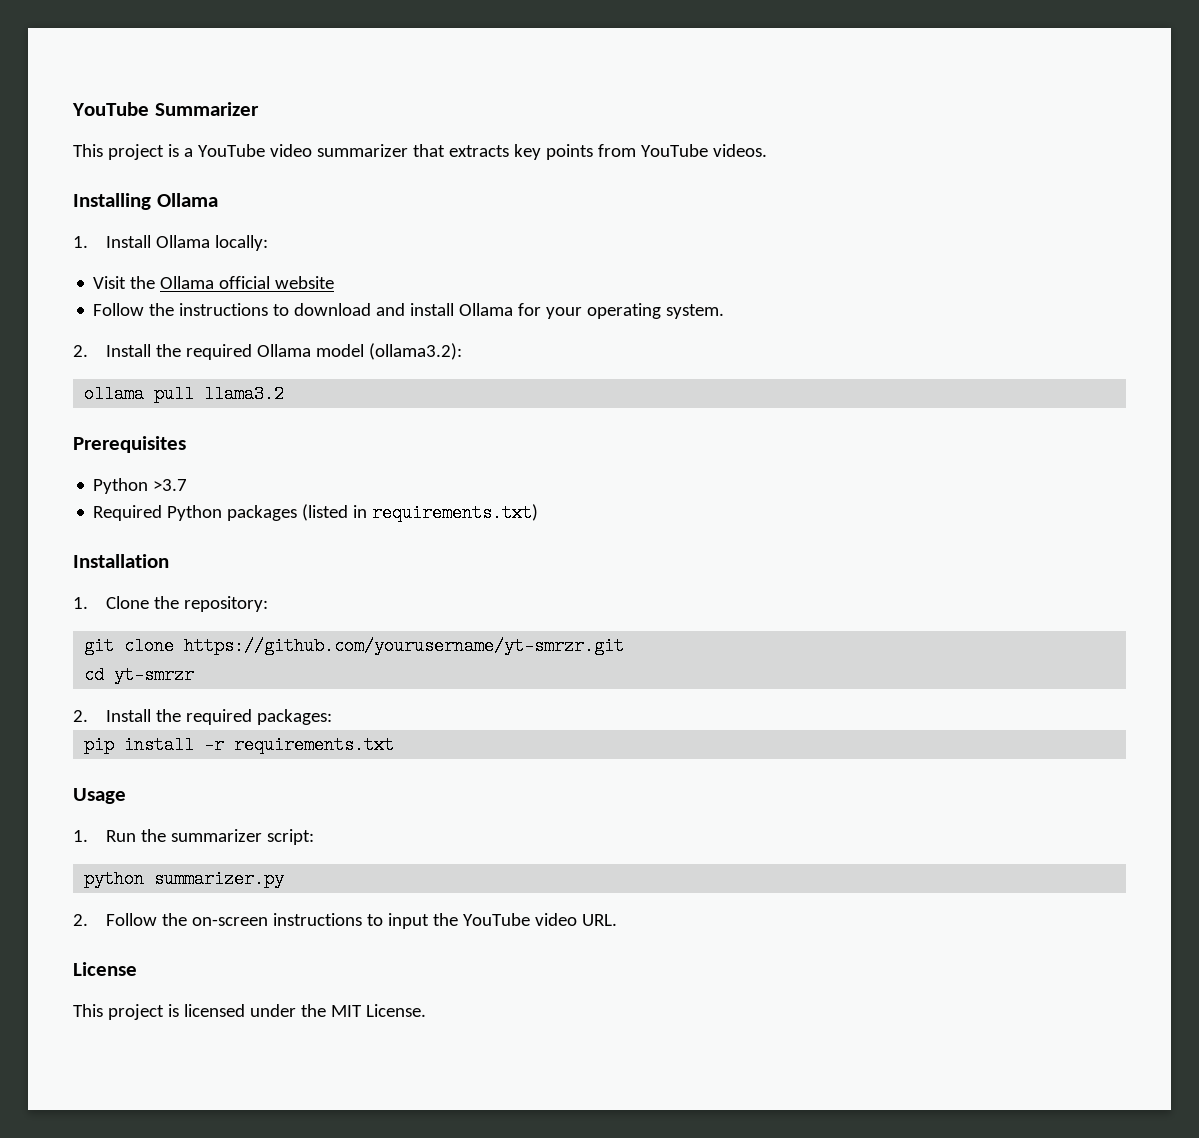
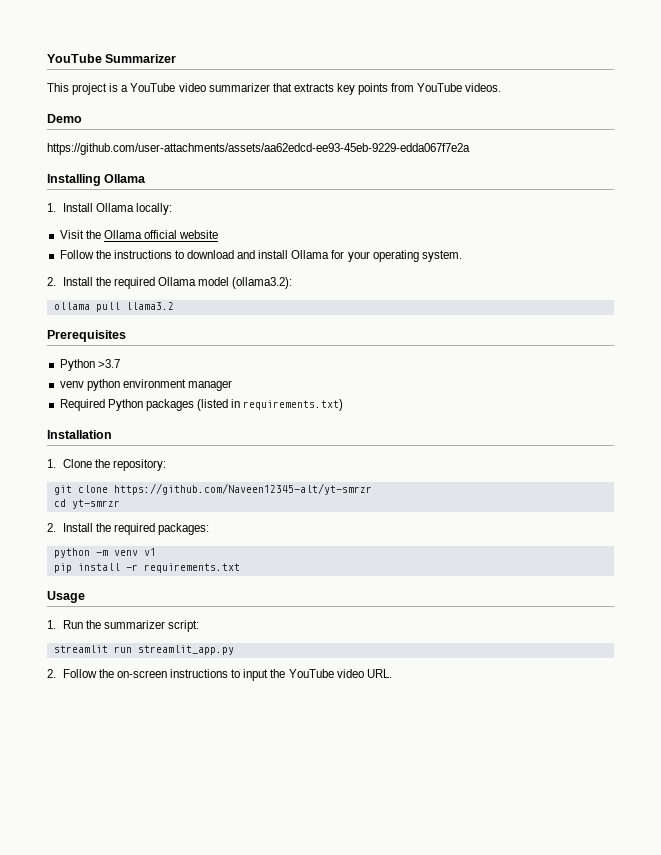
(767, 150) none -> [47,114,82,123] [47,143,470,155] // Demo // https://github.com/user-attachments/assets/aa62edcd-ee93-45eb-9229-edda067f7e2a
(188, 485) none -> [59,379,232,391] // venv python environment manager
[184,637,625,655] https://github.com/yourusername/yt-smrzr.git -> [113,483,372,495] https://github.com/Naveen12345-alt/yt-smrzr
(333, 717) none -> [53,548,156,558] // python -m venv v1
[84,870,285,888] python summarizer.py -> [53,645,234,655] streamlit run streamlit_app.py
[73,962,137,976] [73,1004,426,1020] // License // This project is licensed under the MIT License. -> (392, 673) none

